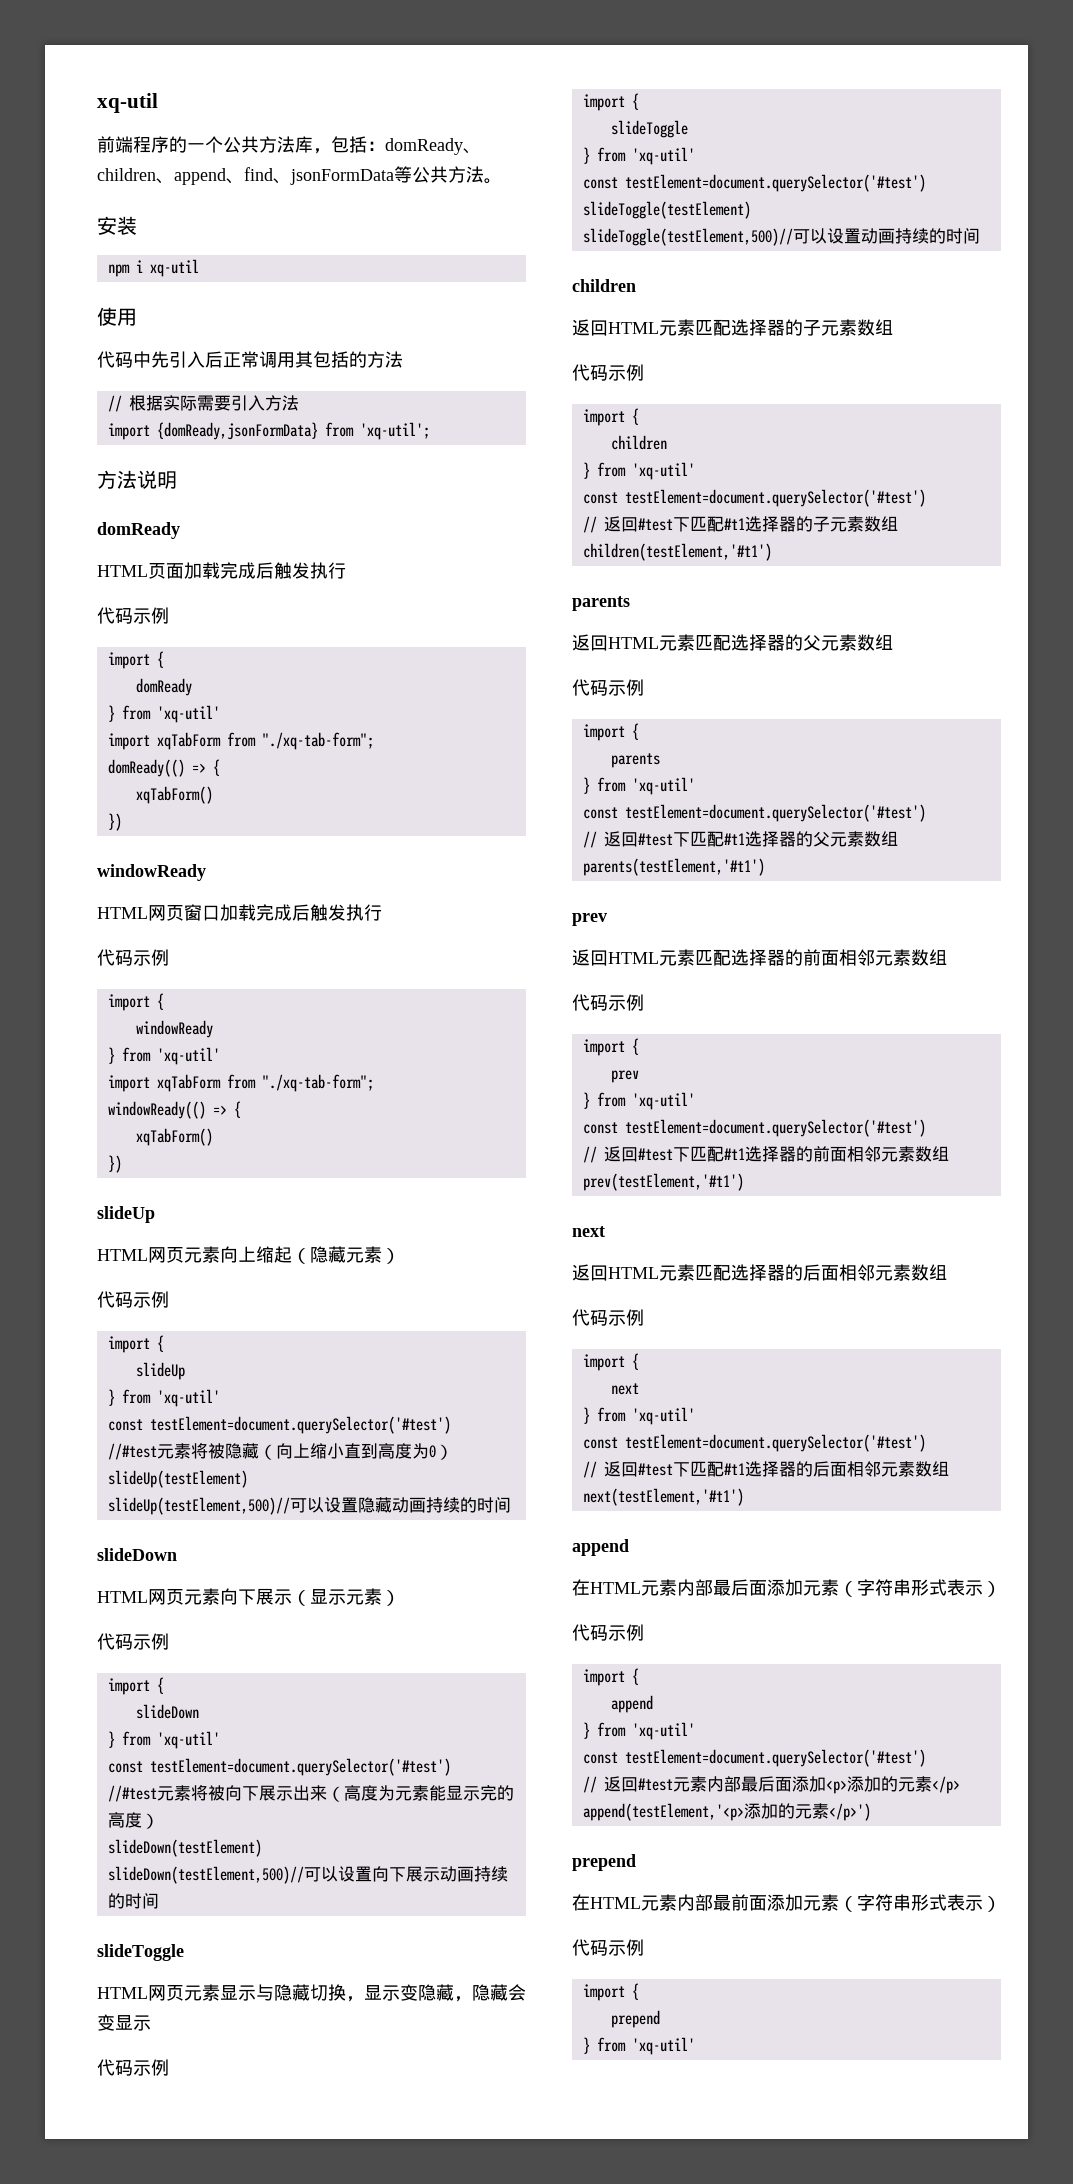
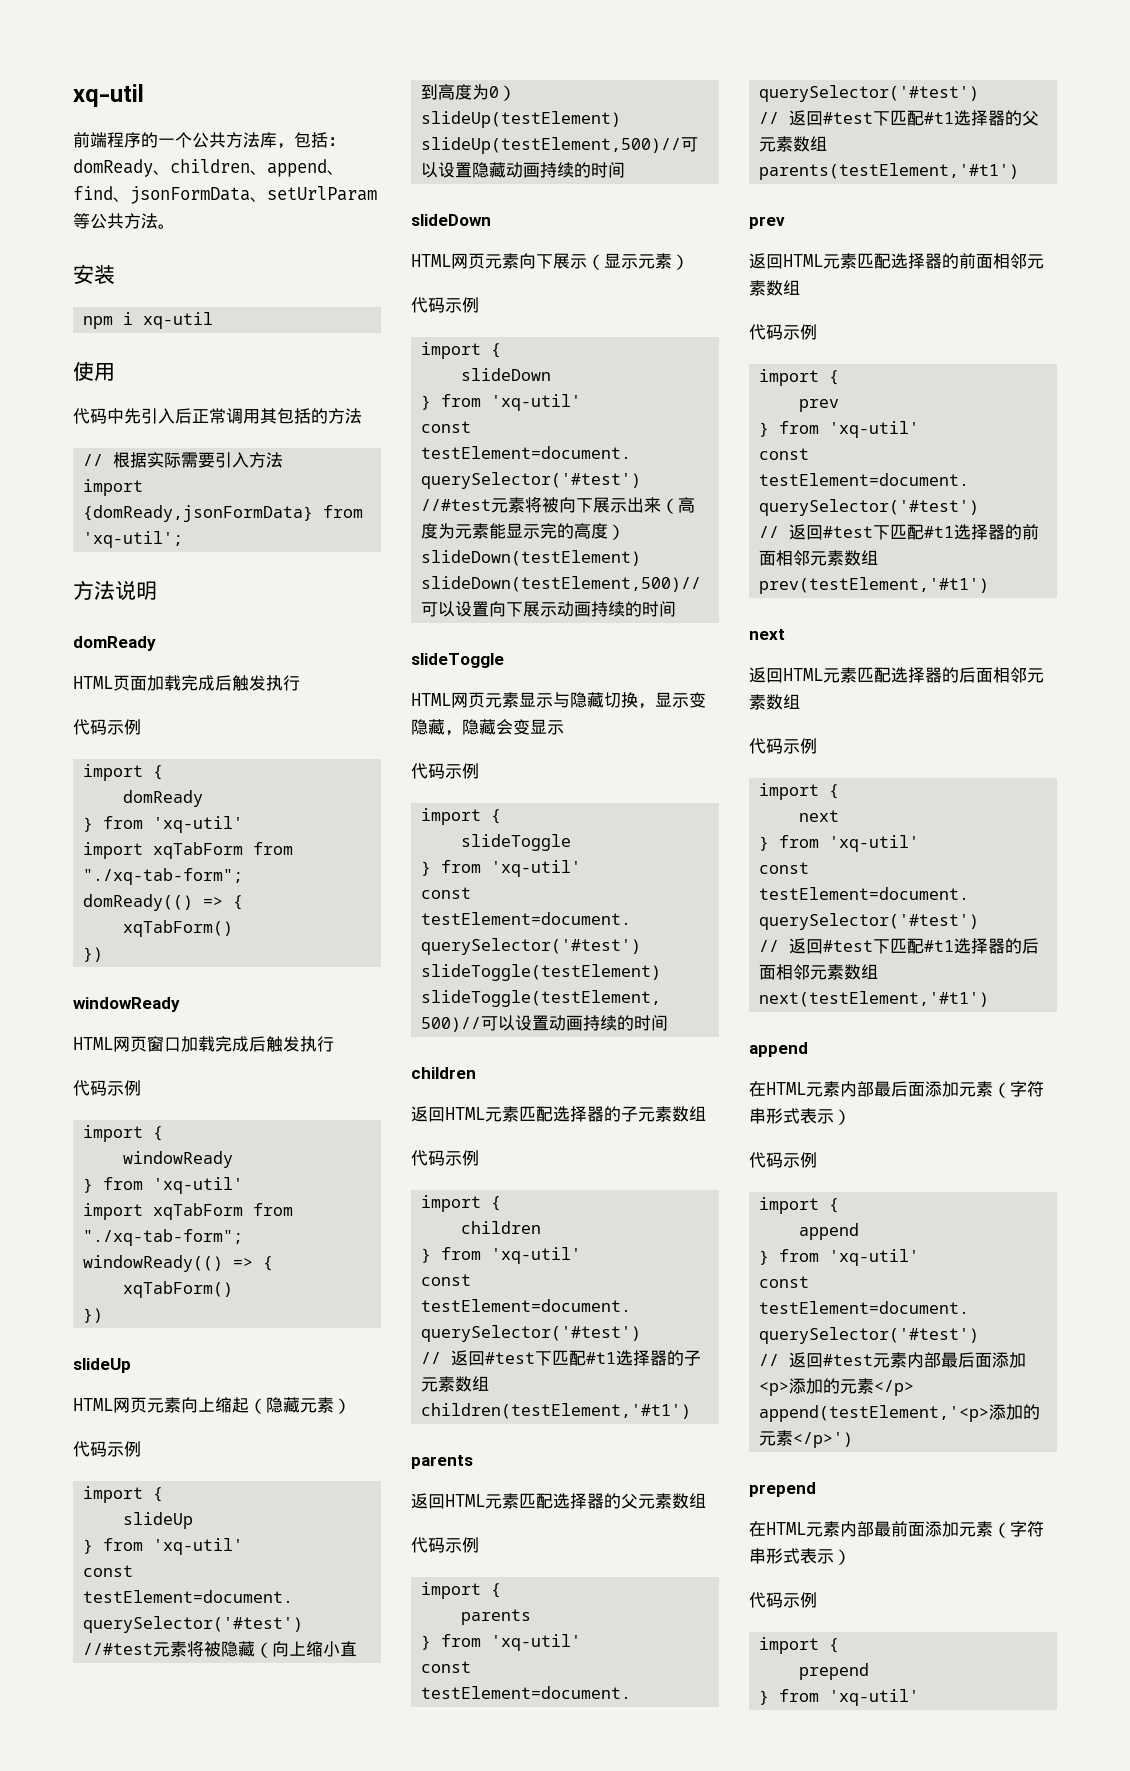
(394, 177) none -> [250,186,377,202] 、setUrlParam

